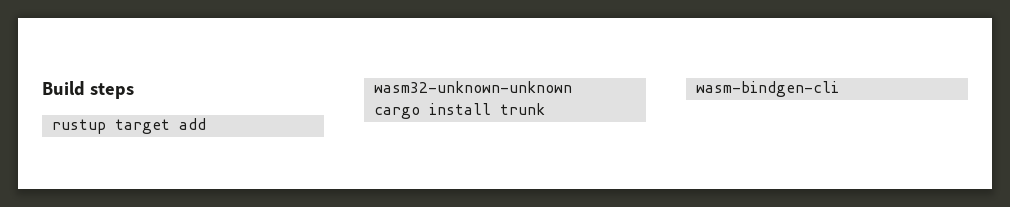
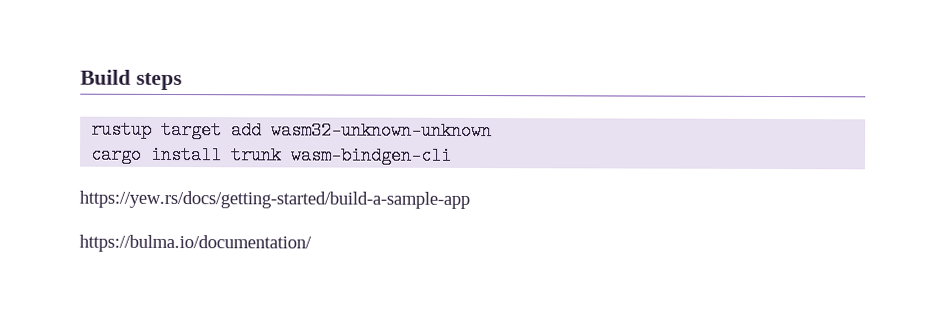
(839, 89) none -> [79,190,470,209] [79,234,312,253] // https://yew.rs/docs/getting-started/build-a-sample-app // https://bulma.io/documentation/

